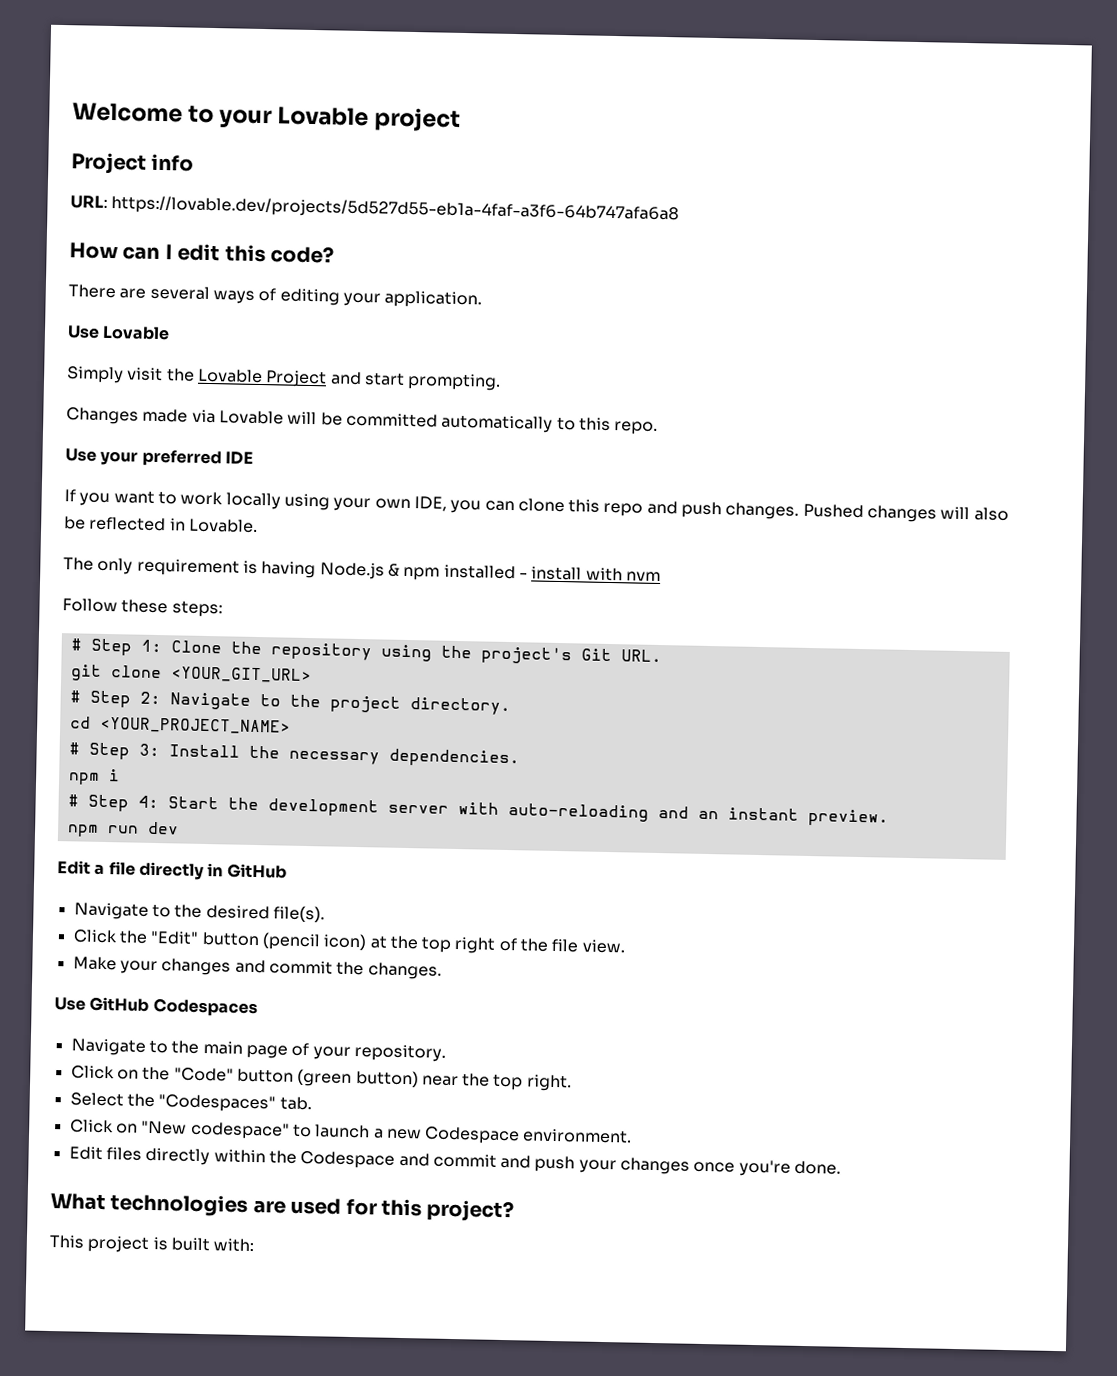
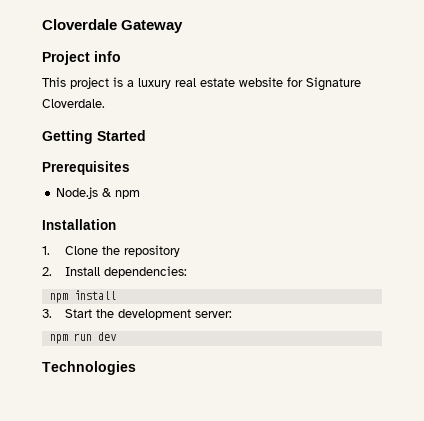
[72,102,462,132] [71,152,195,175] [70,195,680,224] [69,242,334,264] [68,284,483,309] [67,325,171,341] [66,366,502,391] [66,407,659,435] [65,448,254,468] [64,489,1009,523] [64,516,258,533] [63,557,661,582] [62,598,223,618] [70,638,662,665] [70,664,312,684] [69,690,511,716] [69,716,291,735] [68,742,520,768] [67,769,120,785] [67,794,889,827] [66,821,179,837] [57,860,287,880] [73,902,325,923] [72,929,625,954] [72,956,442,980] [54,996,258,1018] [70,1038,446,1062] [70,1065,572,1092] [69,1092,312,1113] [69,1119,633,1145] [68,1146,842,1177] [50,1193,515,1223] [49,1234,255,1253] Welcome to your Lovable project // Project info // URL: https://lovable.dev/projects/5d527d55-eb1a-4faf-a3f6-64b747afa6a8 // How can I edit this code? // There are several ways of editing your application. // Use Lovable // Simply visit the Lovable Project and start prompting. // Changes made via Lovable will be committed automatically to this repo. // Use your preferred IDE // If you want to work locally using your own IDE, you can clone this repo and push changes. Pushed changes will also be reflected in Lovable. // The only requirement is having Node.js & npm installed - install with nvm // Follow these steps: // # Step 1: Clone the repository using the project's Git URL. // git clone <YOUR_GIT_URL> // # Step 2: Navigate to the project directory. // cd <YOUR_PROJECT_NAME> // # Step 3: Install the necessary dependencies. // npm i // # Step 4: Start the development server with auto-reloading and an instant preview. // npm run dev // Edit a file directly in GitHub // Navigate to the desired file(s). // Click the "Edit" button (pencil icon) at the top right of the file view. // Make your changes and commit the changes. // Use GitHub Codespaces // Navigate to the main page of your repository. // Click on the "Code" button (green button) near the top right. // Select the "Codespaces" tab. // Click on "New codespace" to launch a new Codespace environment. // Edit files directly within the Codespace and commit and push your changes once you're done. // What technologies are used for this project? // This project is built with: -> [42,19,184,33] [42,51,121,65] [42,77,361,91] [42,99,105,108] [42,130,146,144] [42,161,130,175] [56,187,141,199] [42,219,116,230] [42,245,181,257] [42,266,188,278] [49,290,116,303] [42,309,233,320] [49,332,116,344] [42,361,136,375] Cloverdale Gateway // Project info // This project is a luxury real estate website for Signature Cloverdale. // Getting Started // Prerequisites // Node.js & npm // Installation // 1. Clone the repository // 2. Install dependencies: // npm install // 3. Start the development server: // npm run dev // Technologies

